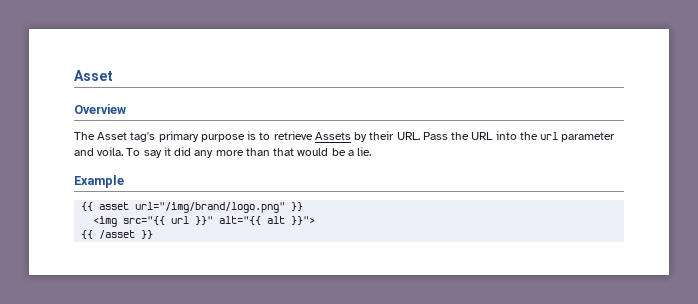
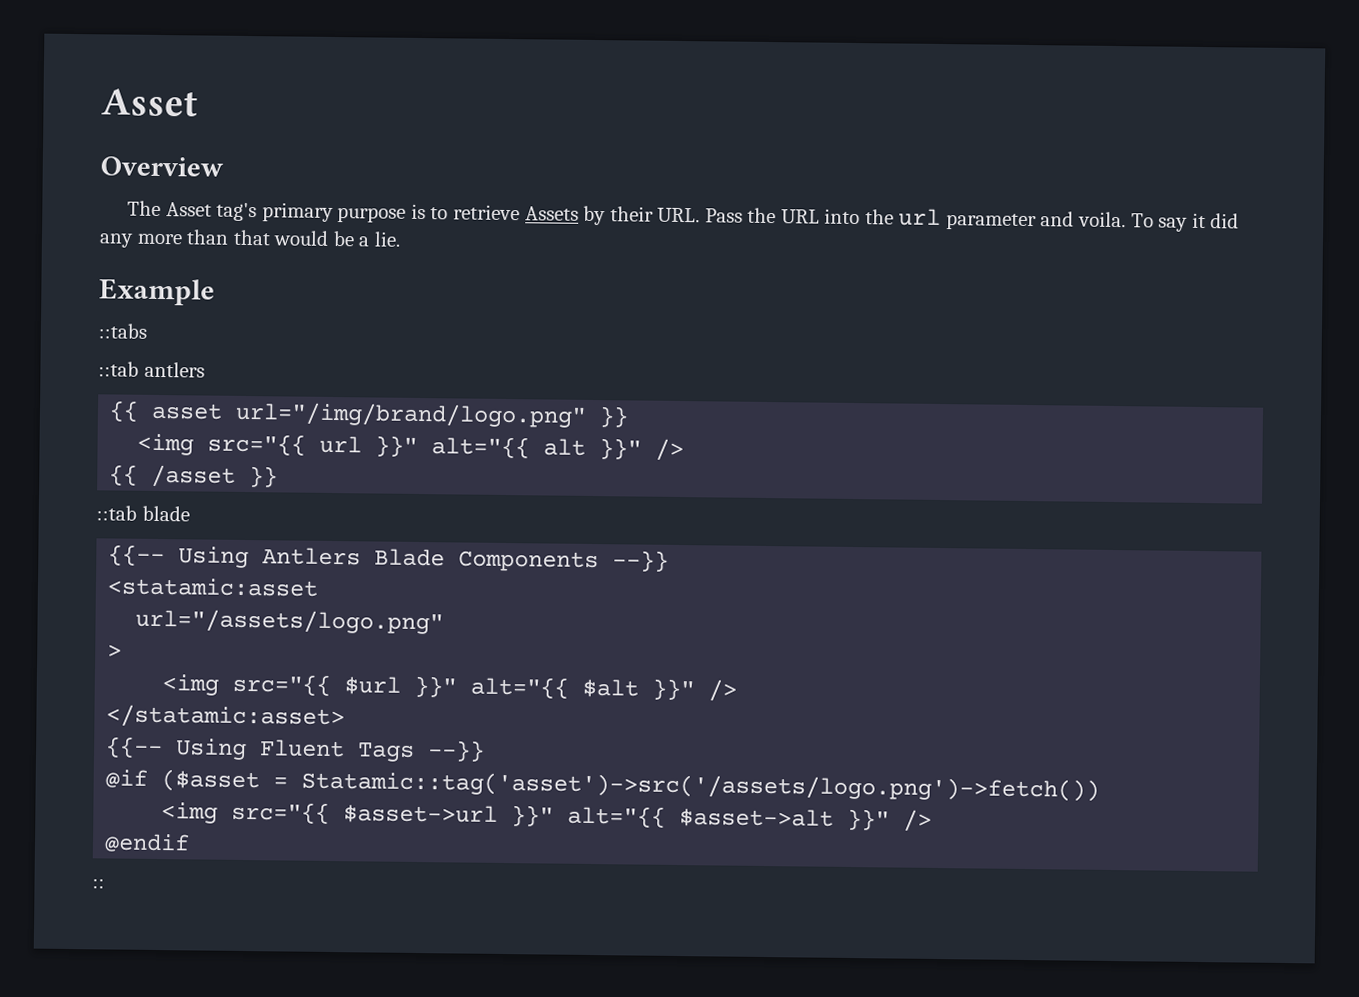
(124, 181) none -> [98,323,147,339] [98,361,205,378] // ::tabs // ::tab antlers
[291,216,316,225] }}"> -> [599,438,685,462] }}" />
(154, 234) none -> [96,505,190,522] [108,544,670,573] [107,577,320,597] [135,608,445,635] [107,644,123,658] [162,673,738,702] [106,704,346,730] [105,736,486,762] [105,769,1101,802] [161,801,933,832] [104,833,191,853] [92,878,105,889] // ::tab blade // {{-- Using Antlers Blade Components --}} // <statamic:asset // url="/assets/logo.png" // > // <img src="{{ $url }}" alt="{{ $alt }}" /> // </statamic:asset> // {{-- Using Fluent Tags --}} // @if ($asset = Statamic::tag('asset')->src('/assets/logo.png')->fetch()) // <img src="{{ $asset->url }}" alt="{{ $asset->alt }}" /> // @endif // ::

